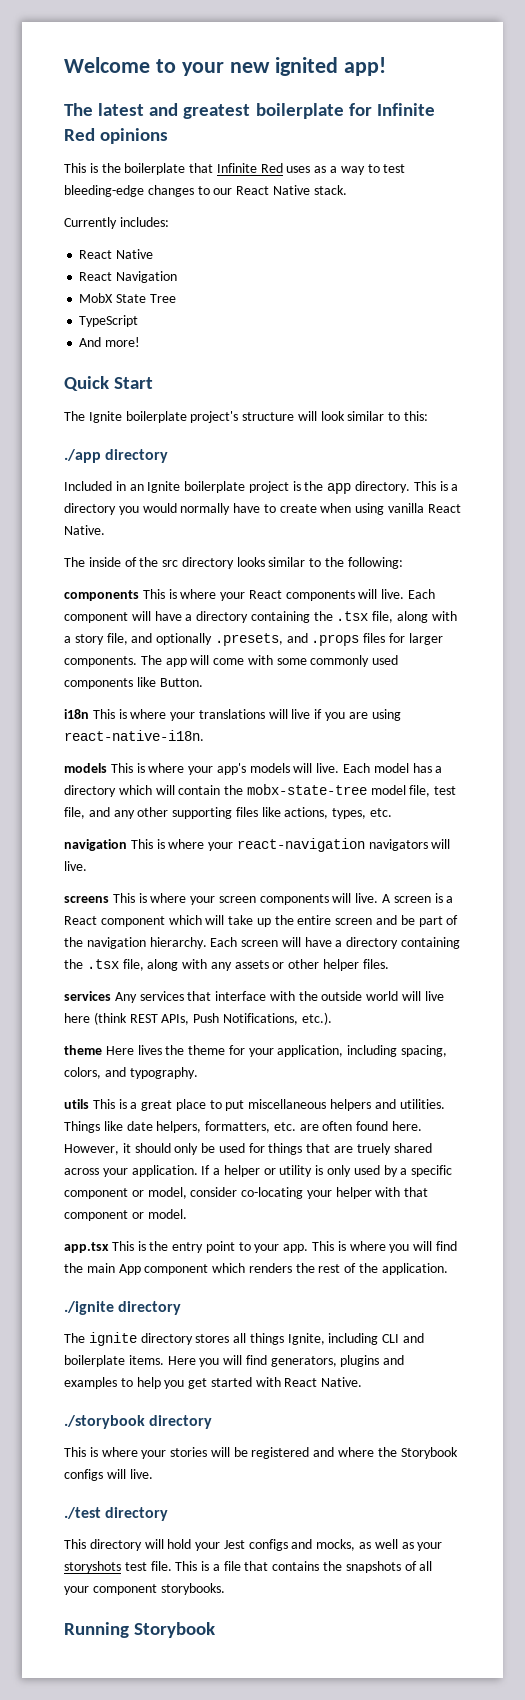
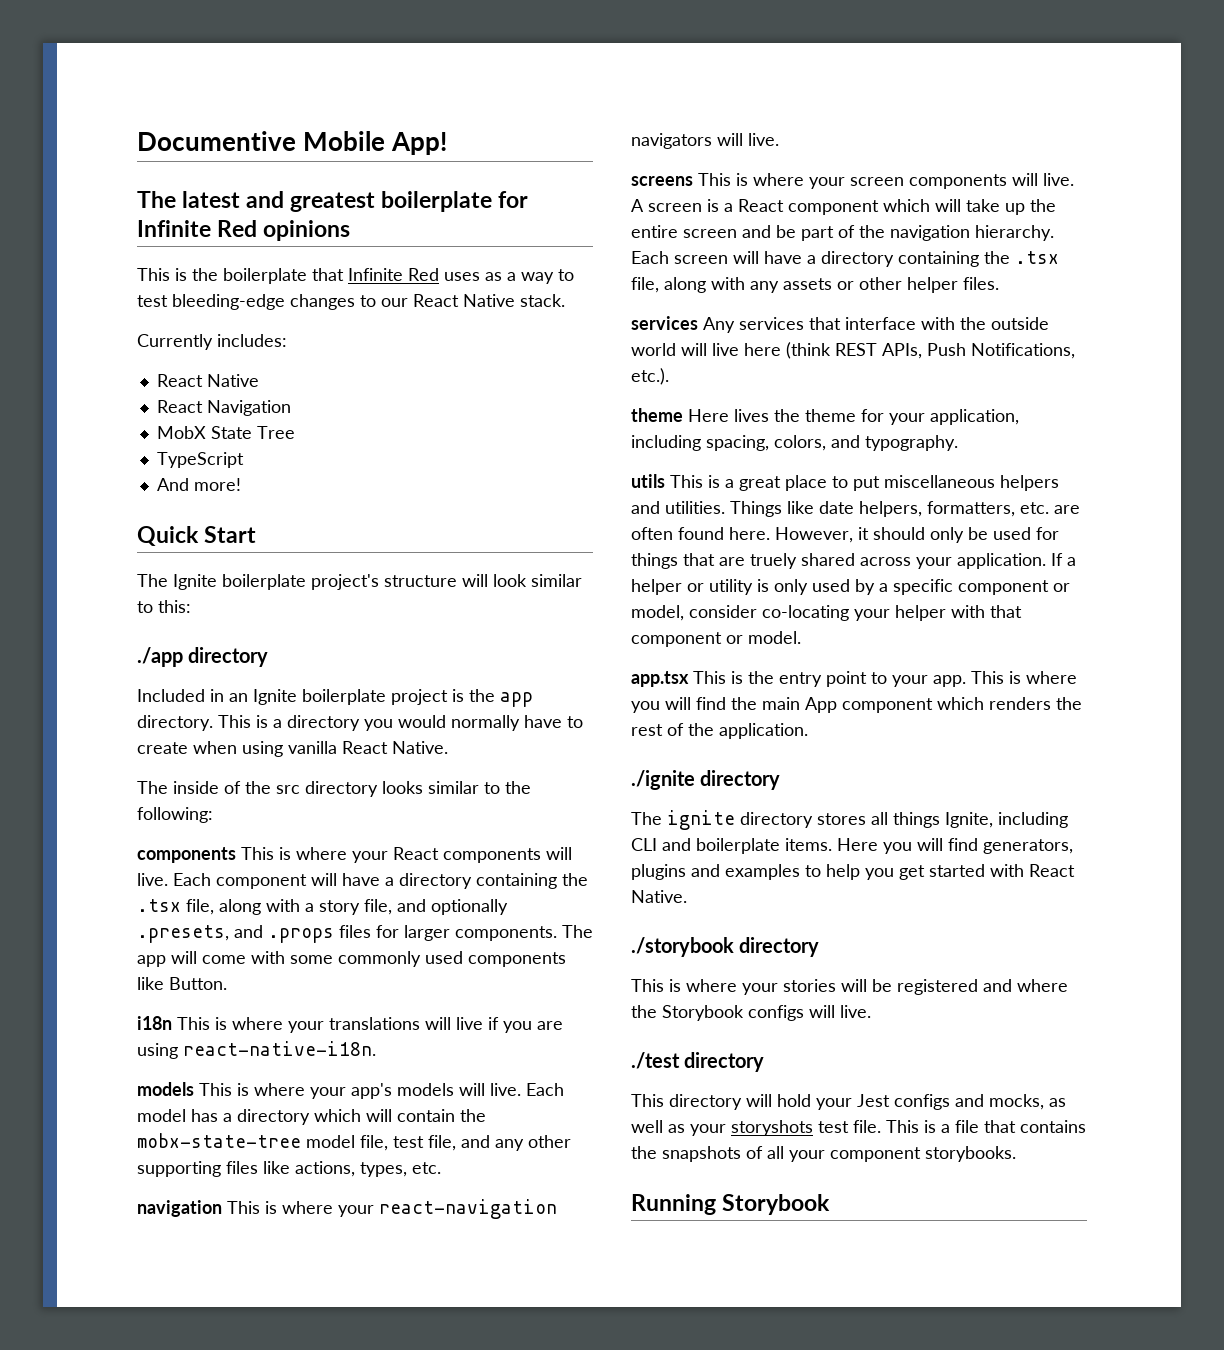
[64,57,386,76] Welcome to your new ignited app! -> [137,131,447,155] Documentive Mobile App!

